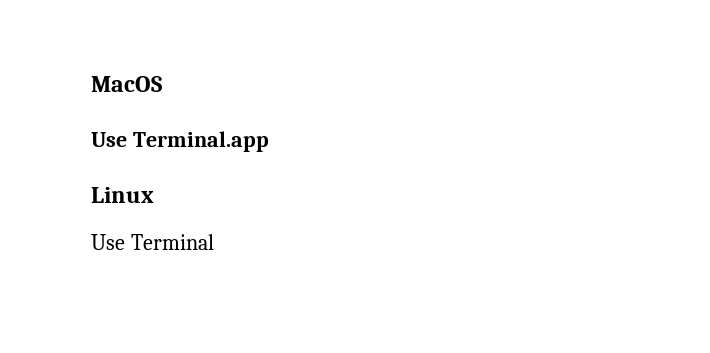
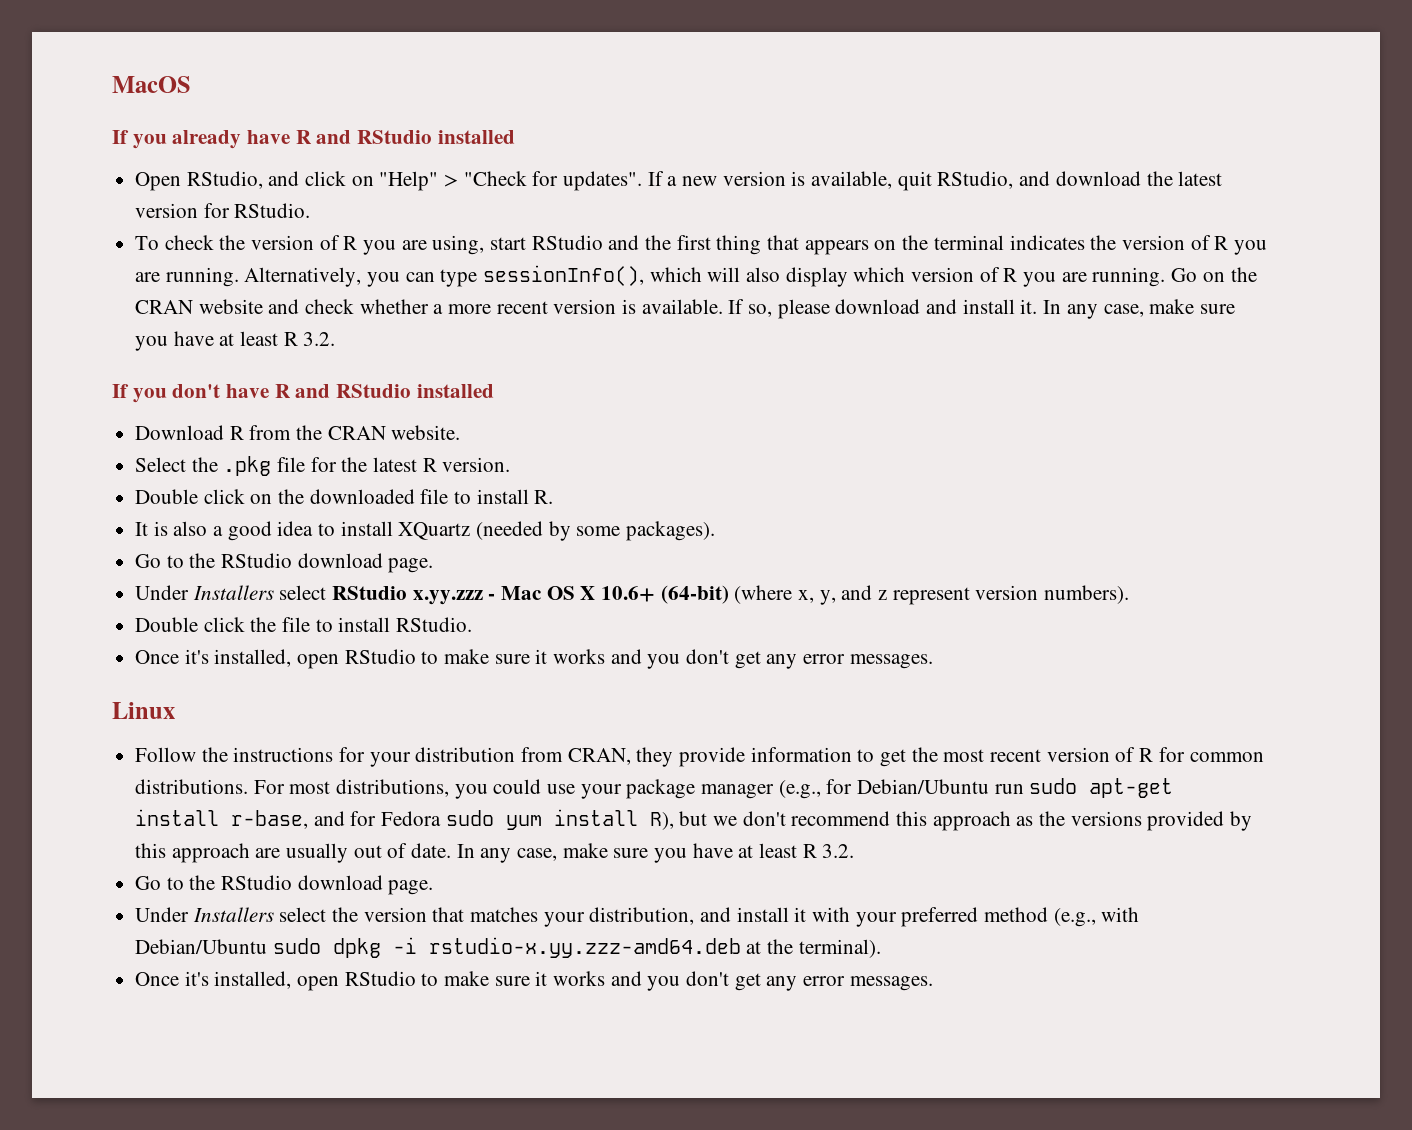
[91,131,269,152] [91,187,154,203] [91,234,214,250] Use Terminal.app // Linux // Use Terminal -> [112,130,515,149] [135,171,1223,191] [135,203,311,218] [135,235,1267,255] [135,265,1257,287] [135,299,1235,319] [135,331,336,351] [112,384,494,403] [135,425,461,440] [135,456,511,476] [135,489,554,504] [135,521,716,541] [135,553,434,573] [135,585,1130,605] [135,617,473,632] [135,649,933,669] [112,702,175,719] [135,747,1264,767] [135,778,1174,799] [135,809,1253,831] [135,843,855,863] [135,875,434,895] [135,907,1140,927] [135,937,881,958] [135,971,933,991] If you already have R and RStudio installed // Open RStudio, and click on "Help" > "Check for updates". If a new version is available, quit RStudio, and download the latest version for RStudio. // To check the version of R you are using, start RStudio and the first thing that appears on the terminal indicates the version of R you are running. Alternatively, you can type sessionInfo(), which will also display which version of R you are running. Go on the CRAN website and check whether a more recent version is available. If so, please download and install it. In any case, make sure you have at least R 3.2. // If you don't have R and RStudio installed // Download R from the CRAN website. // Select the .pkg file for the latest R version. // Double click on the downloaded file to install R. // It is also a good idea to install XQuartz (needed by some packages). // Go to the RStudio download page. // Under Installers select RStudio x.yy.zzz - Mac OS X 10.6+ (64-bit) (where x, y, and z represent version numbers). // Double click the file to install RStudio. // Once it's installed, open RStudio to make sure it works and you don't get any error messages. // Linux // Follow the instructions for your distribution from CRAN, they provide information to get the most recent version of R for common distributions. For most distributions, you could use your package manager (e.g., for Debian/Ubuntu run sudo apt-get install r-base, and for Fedora sudo yum install R), but we don't recommend this approach as the versions provided by this approach are usually out of date. In any case, make sure you have at least R 3.2. // Go to the RStudio download page. // Under Installers select the version that matches your distribution, and install it with your preferred method (e.g., with Debian/Ubuntu sudo dpkg -i rstudio-x.yy.zzz-amd64.deb at the terminal). // Once it's installed, open RStudio to make sure it works and you don't get any error messages.

